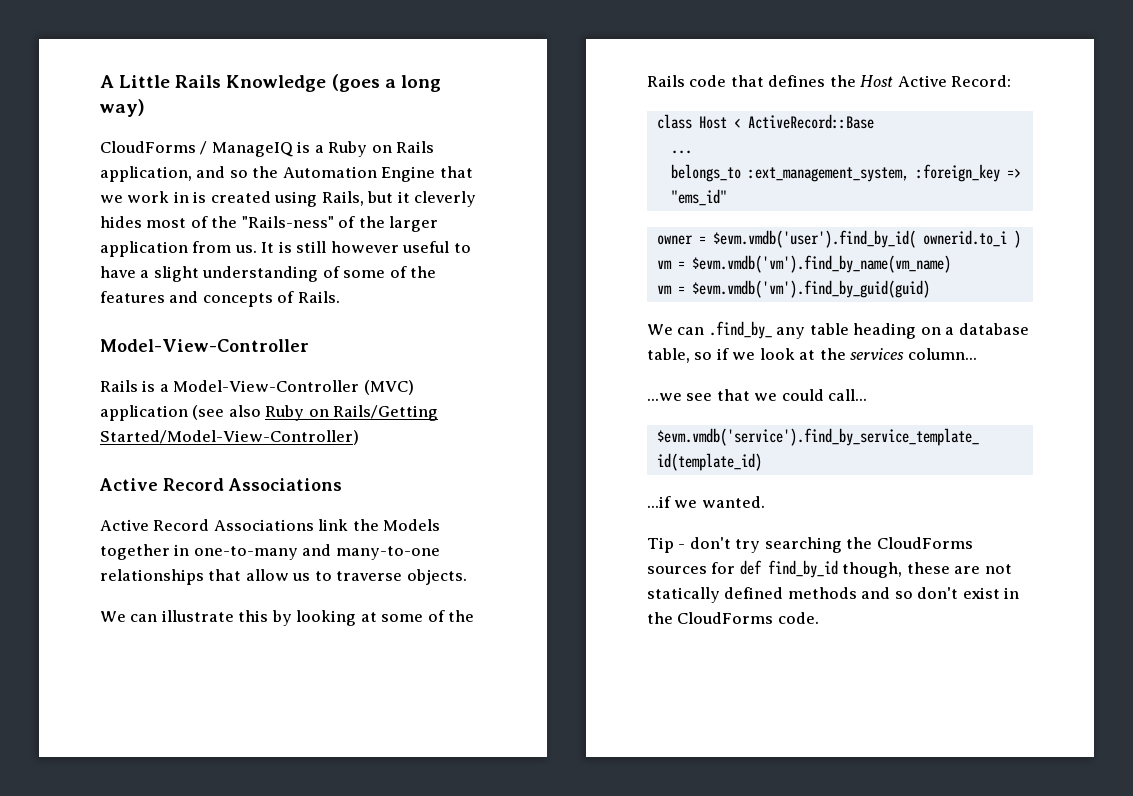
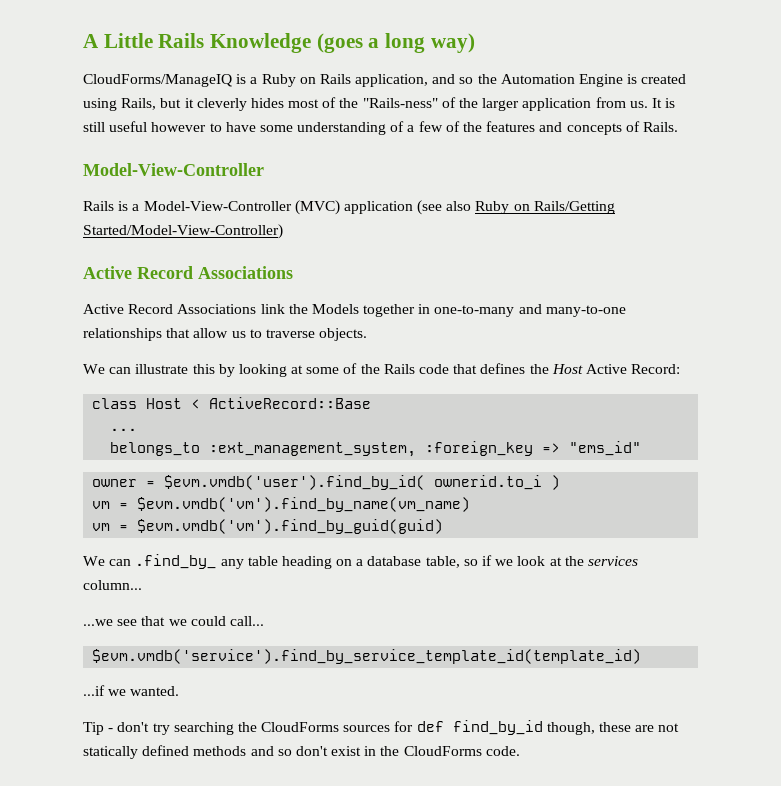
[100,141,293,157] CloudForms / ManageIQ -> [83,74,232,87] CloudForms/ManageIQ
[439,166,473,178] [100,191,189,203] that we work in -> (624, 80) none
[330,241,471,253] [100,266,386,282] however useful to have a slight understanding of some -> [109,121,443,135] useful however to have some understanding of a few

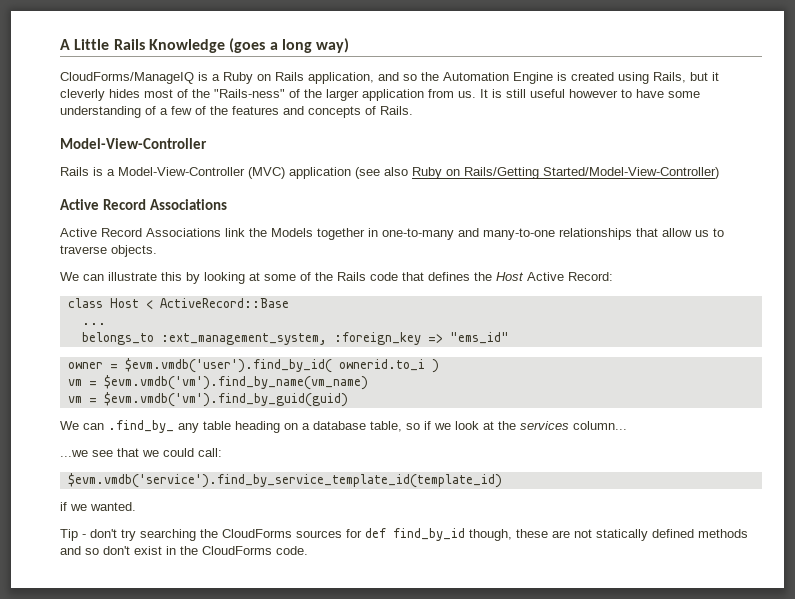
[229,616,264,626] call... -> [198,448,222,457] call:
[83,685,105,696] ...if -> [60,502,67,511] if

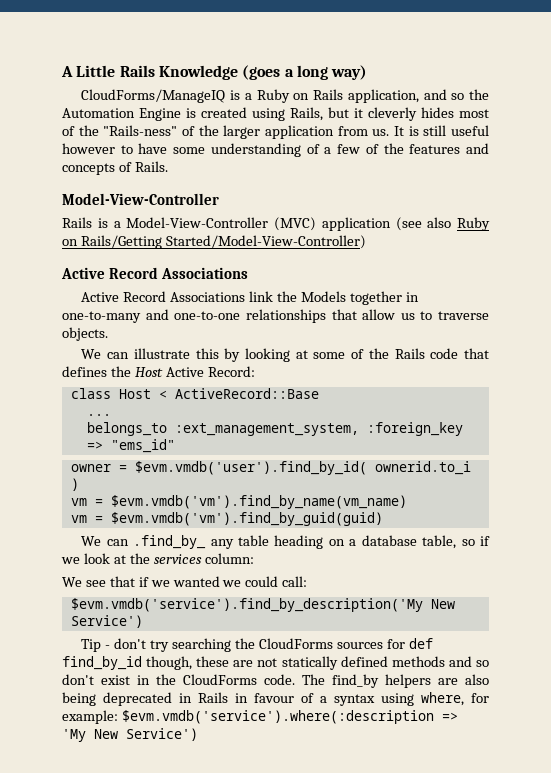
[483,228,555,240] many-to-one -> [174,311,241,320] one-to-one
[573,421,627,430] [60,448,139,457] column... // ...we see that -> [204,553,254,564] [62,576,220,587] column: // We see that if we wanted
[67,473,502,488] [60,502,136,511] $evm.vmdb('service').find_by_service_template_id(template_id) // if we wanted. -> [70,598,455,612] [70,615,143,628] $evm.vmdb('service').find_by_description('My New Service')
(308, 550) none -> [302,674,489,688] [62,692,489,706] [62,710,458,724] [62,728,198,742] The find_by helpers are also being deprecated in Rails in favour of a syntax using where, for example: $evm.vmdb('service').where(:description => 'My New Service')

